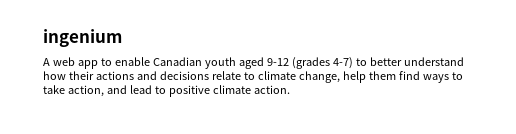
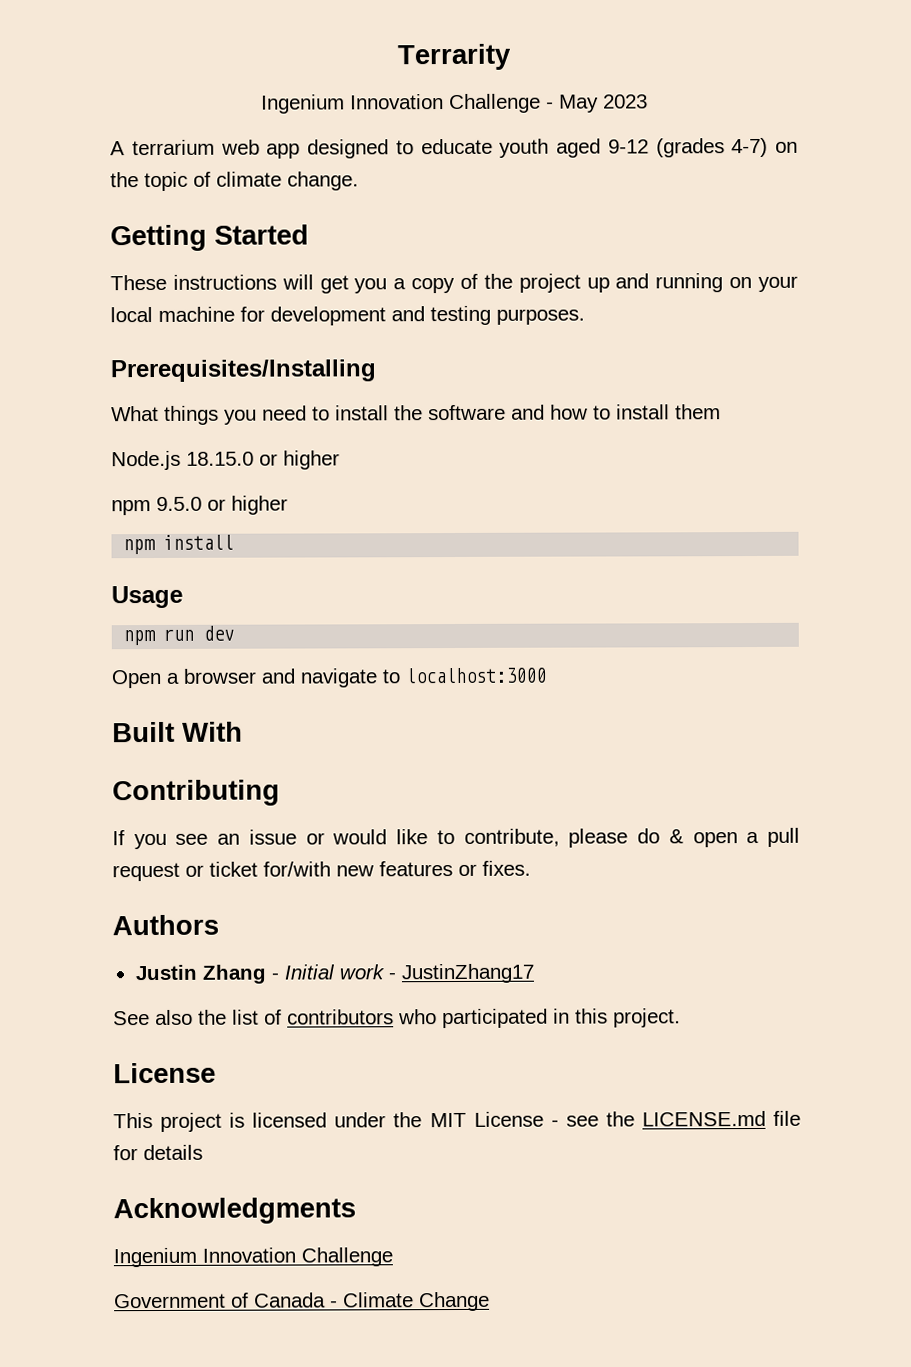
[43,29,122,47] ingenium -> [396,43,511,71] [260,93,648,114] Terrarity // Ingenium Innovation Challenge - May 2023
(50, 62) none -> [131,139,215,156] terrarium
[100,57,202,66] to enable Canadian -> [307,138,493,159] designed to educate
[355,57,464,66] [43,71,463,83] [43,85,290,97] to better understand how their actions and decisions relate to climate change, help them find ways to take action, and lead to positive climate action. -> [775,141,798,153] [110,171,359,192] [110,224,309,252] [110,273,798,294] [110,305,585,326] [110,359,376,383] [111,404,721,425] [111,450,340,471] [111,495,288,516] [123,534,235,555] [111,585,183,609] [123,625,235,646] [111,667,546,689] [112,721,243,743] [112,779,280,807] [112,827,801,850] [112,860,531,882] [112,914,219,936] [134,963,534,984] [113,1008,681,1029] [113,1062,216,1084] [113,1110,801,1132] [113,1144,203,1161] [113,1197,356,1225] [113,1247,393,1268] [114,1291,490,1312] on the topic of climate change. // Getting Started // These instructions will get you a copy of the project up and running on your local machine for development and testing purposes. // Prerequisites/Installing // What things you need to install the software and how to install them // Node.js 18.15.0 or higher // npm 9.5.0 or higher // npm install // Usage // npm run dev // Open a browser and navigate to localhost:3000 // Built With // Contributing // If you see an issue or would like to contribute, please do & open a pull request or ticket for/with new features or fixes. // Authors // Justin Zhang - Initial work - JustinZhang17 // See also the list of contributors who participated in this project. // License // This project is licensed under the MIT License - see the LICENSE.md file for details // Acknowledgments // Ingenium Innovation Challenge // Government of Canada - Climate Change

